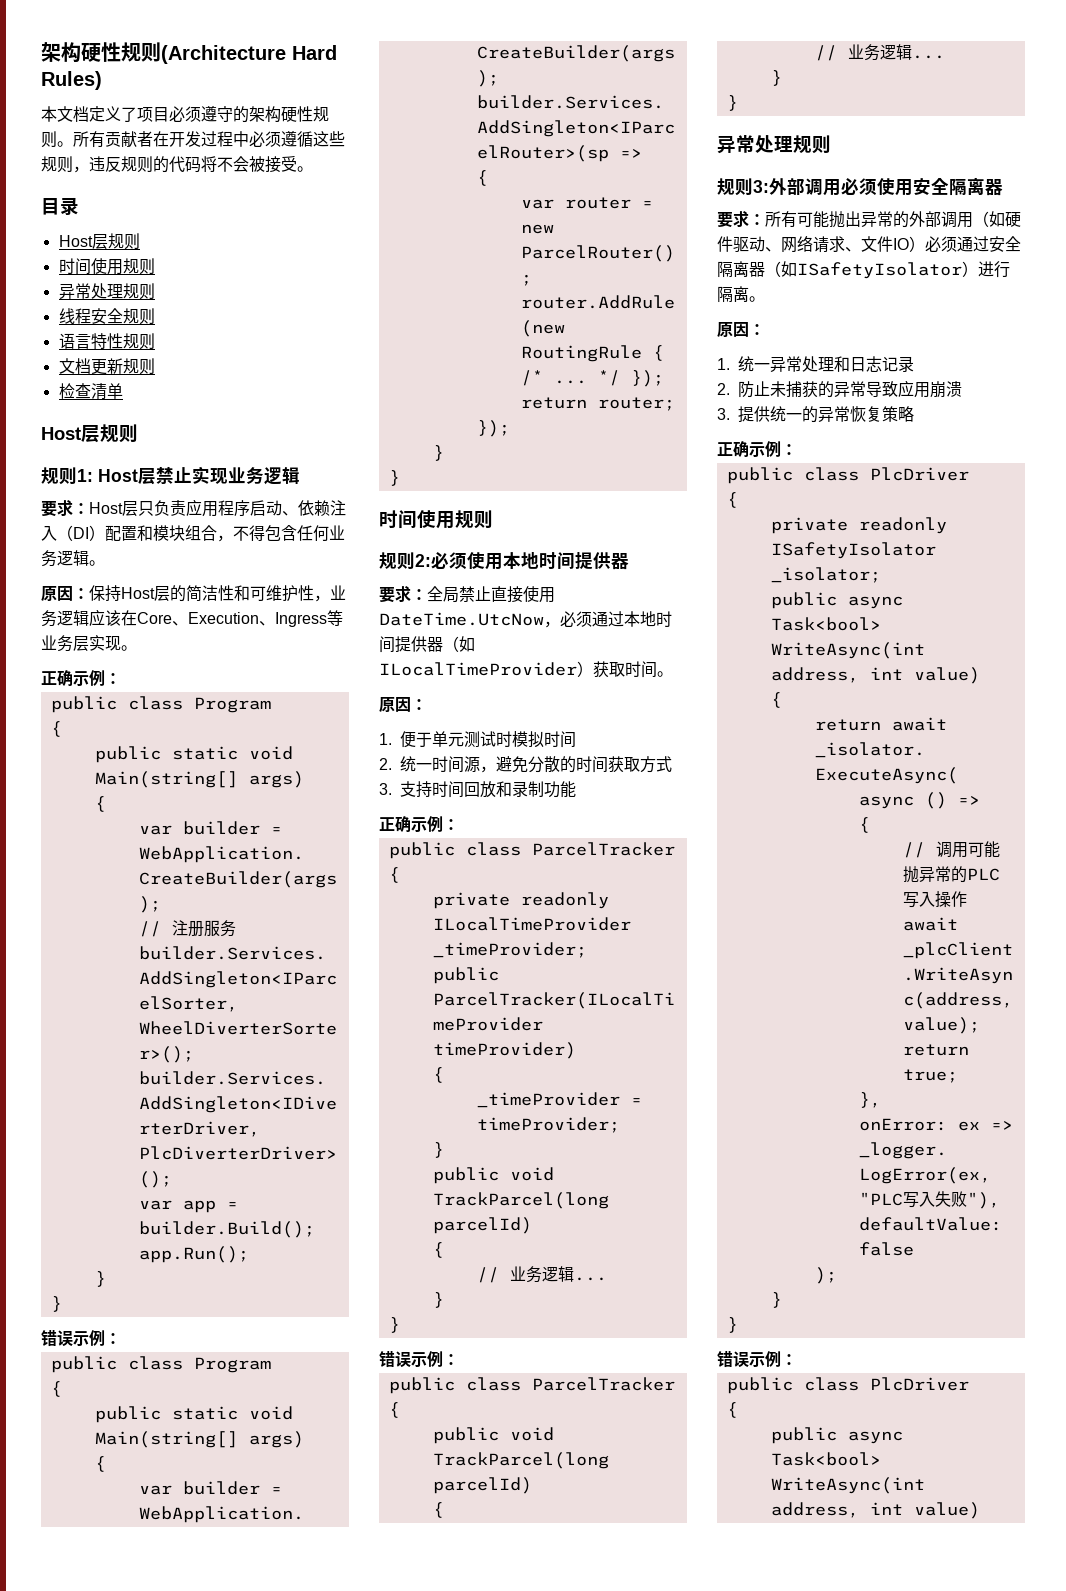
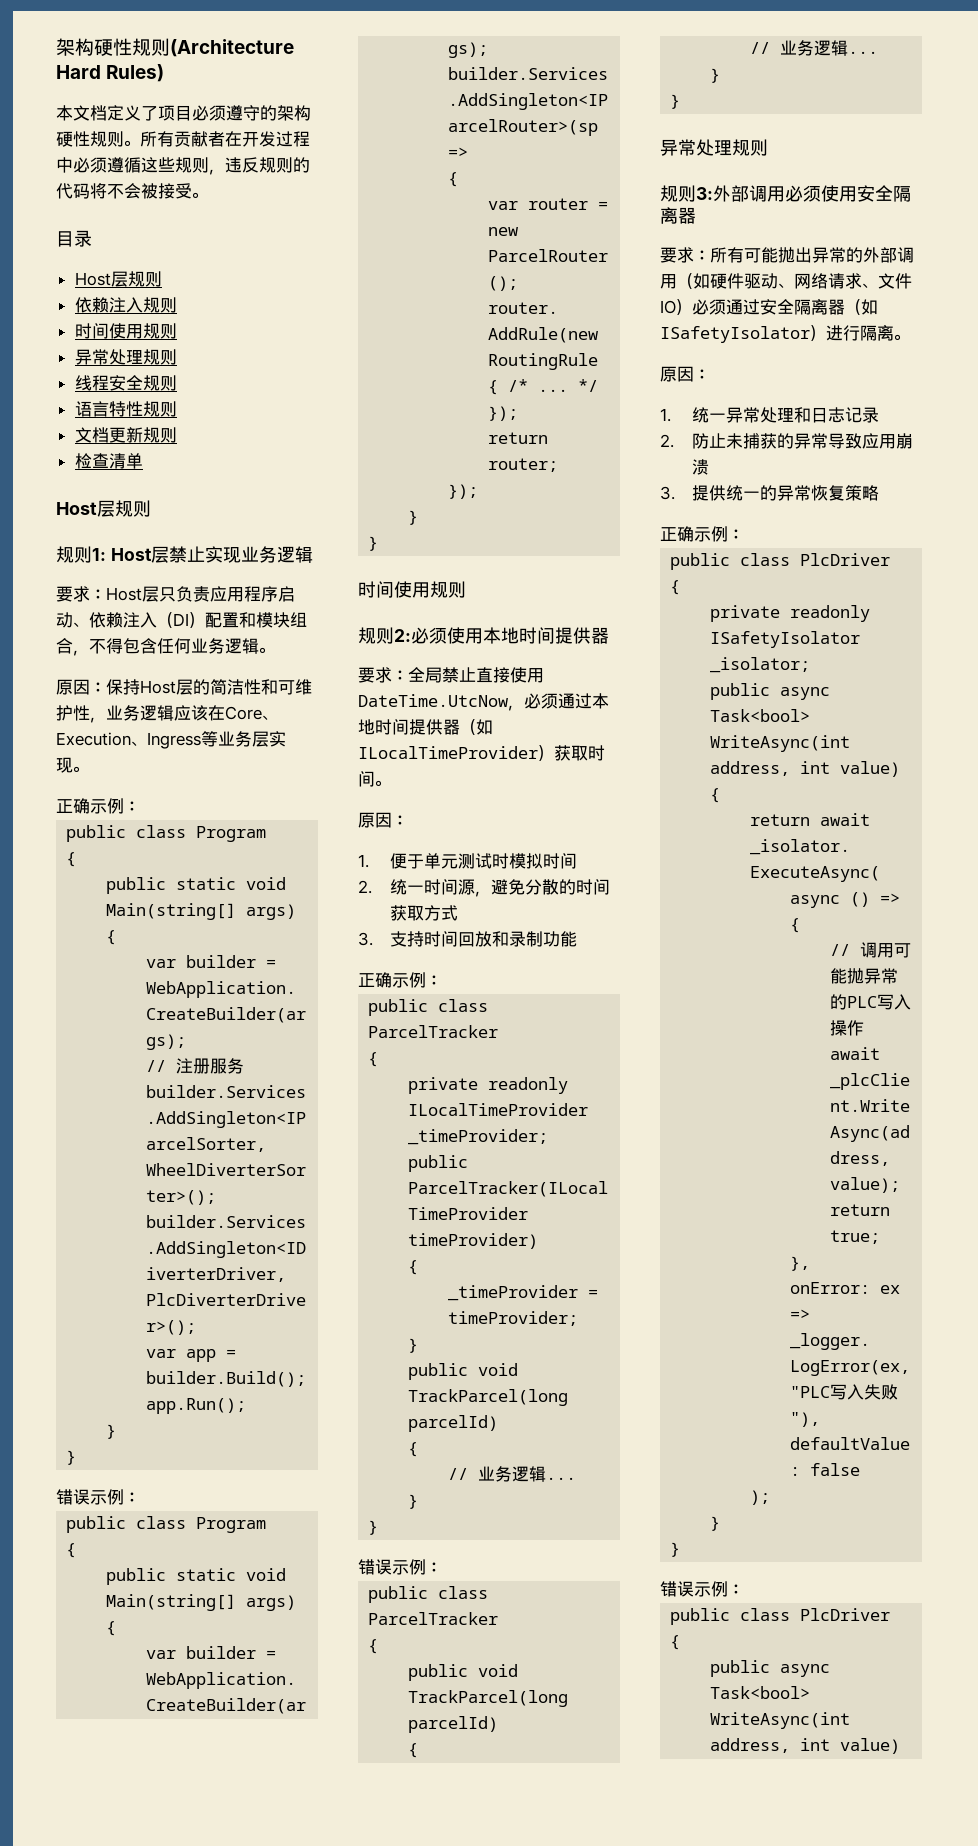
(140, 241) none -> [74,297,177,313] // 依赖注入规则

